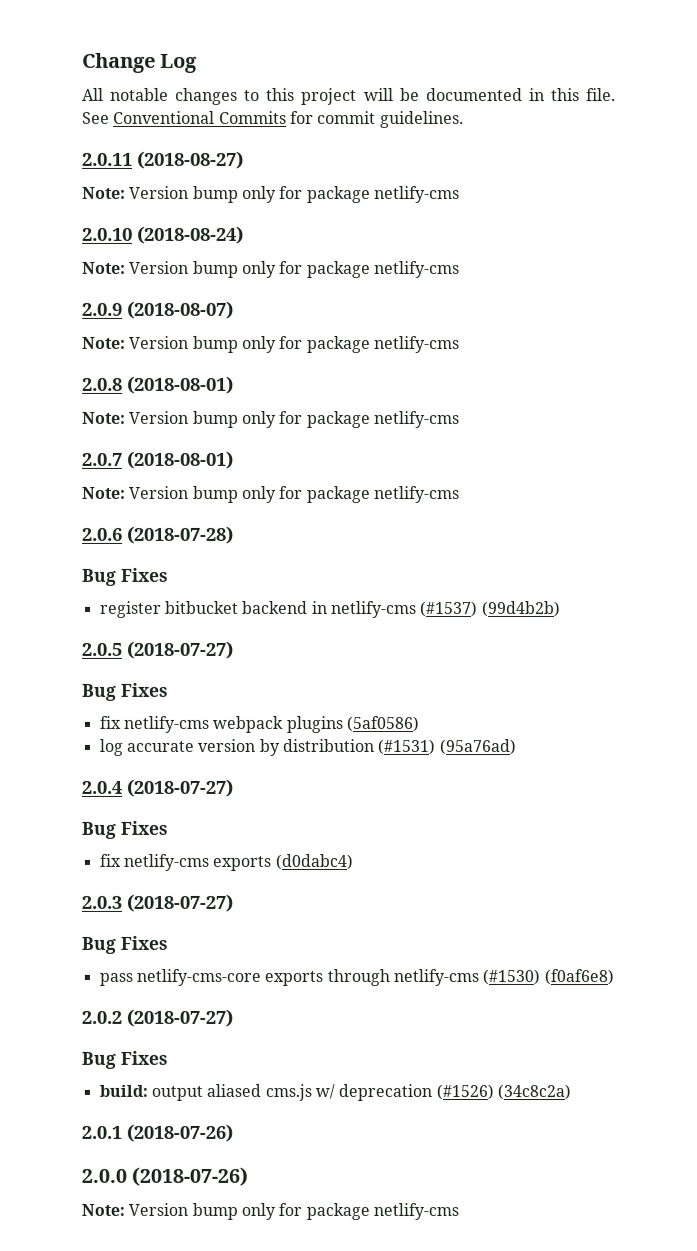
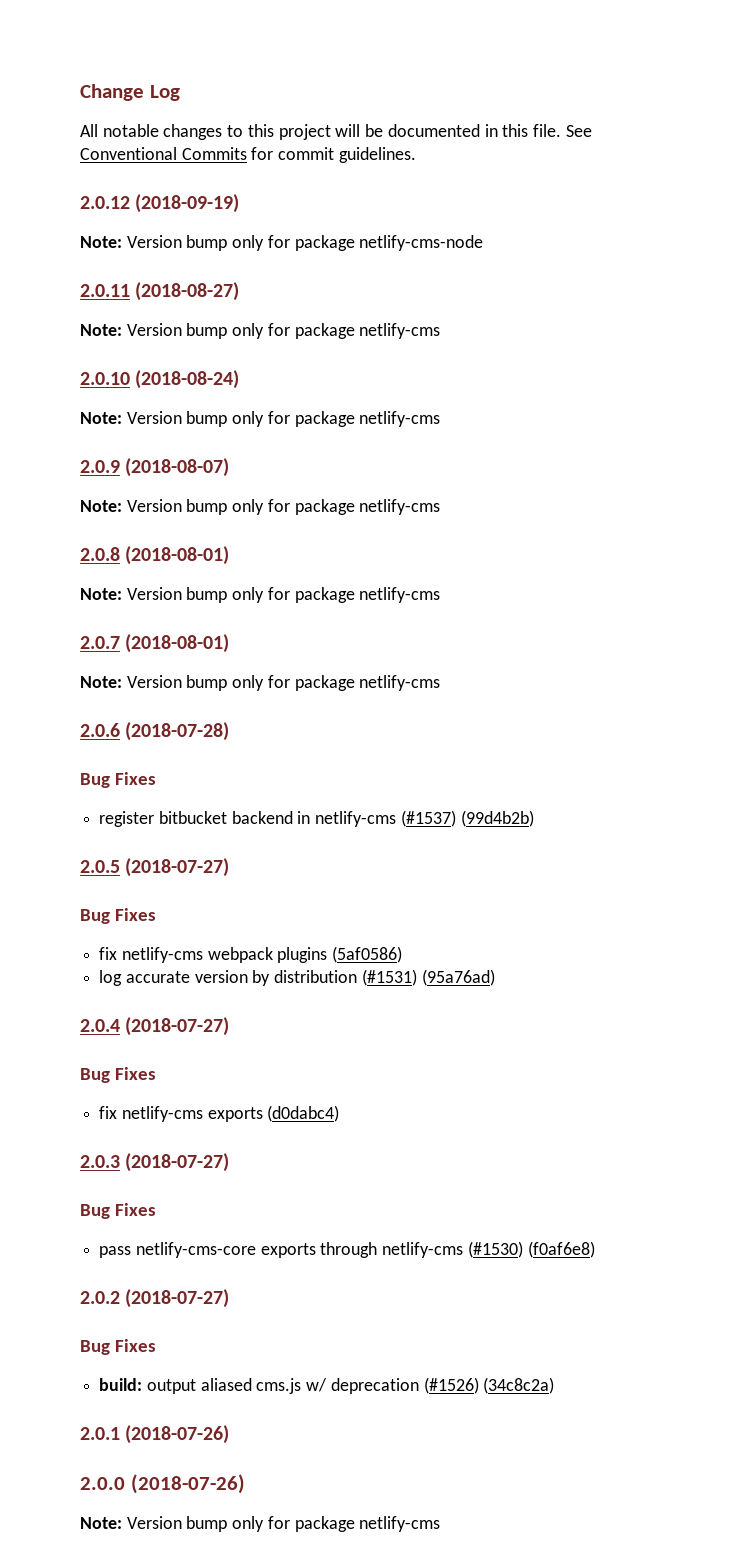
(464, 120) none -> [80,194,240,213] [80,235,484,251] // 2.0.12 (2018-09-19) // Note: Version bump only for package netlify-cms-node

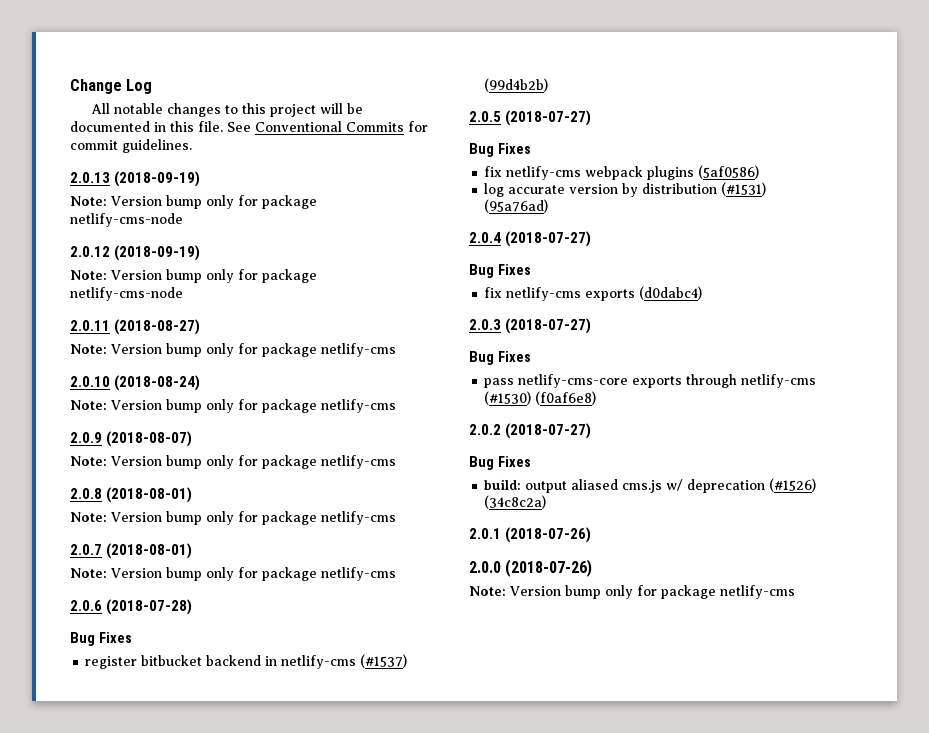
(416, 155) none -> [70,171,201,187] [70,195,317,209] [70,213,183,227] // 2.0.13 (2018-09-19) // Note: Version bump only for package netlify-cms-node

